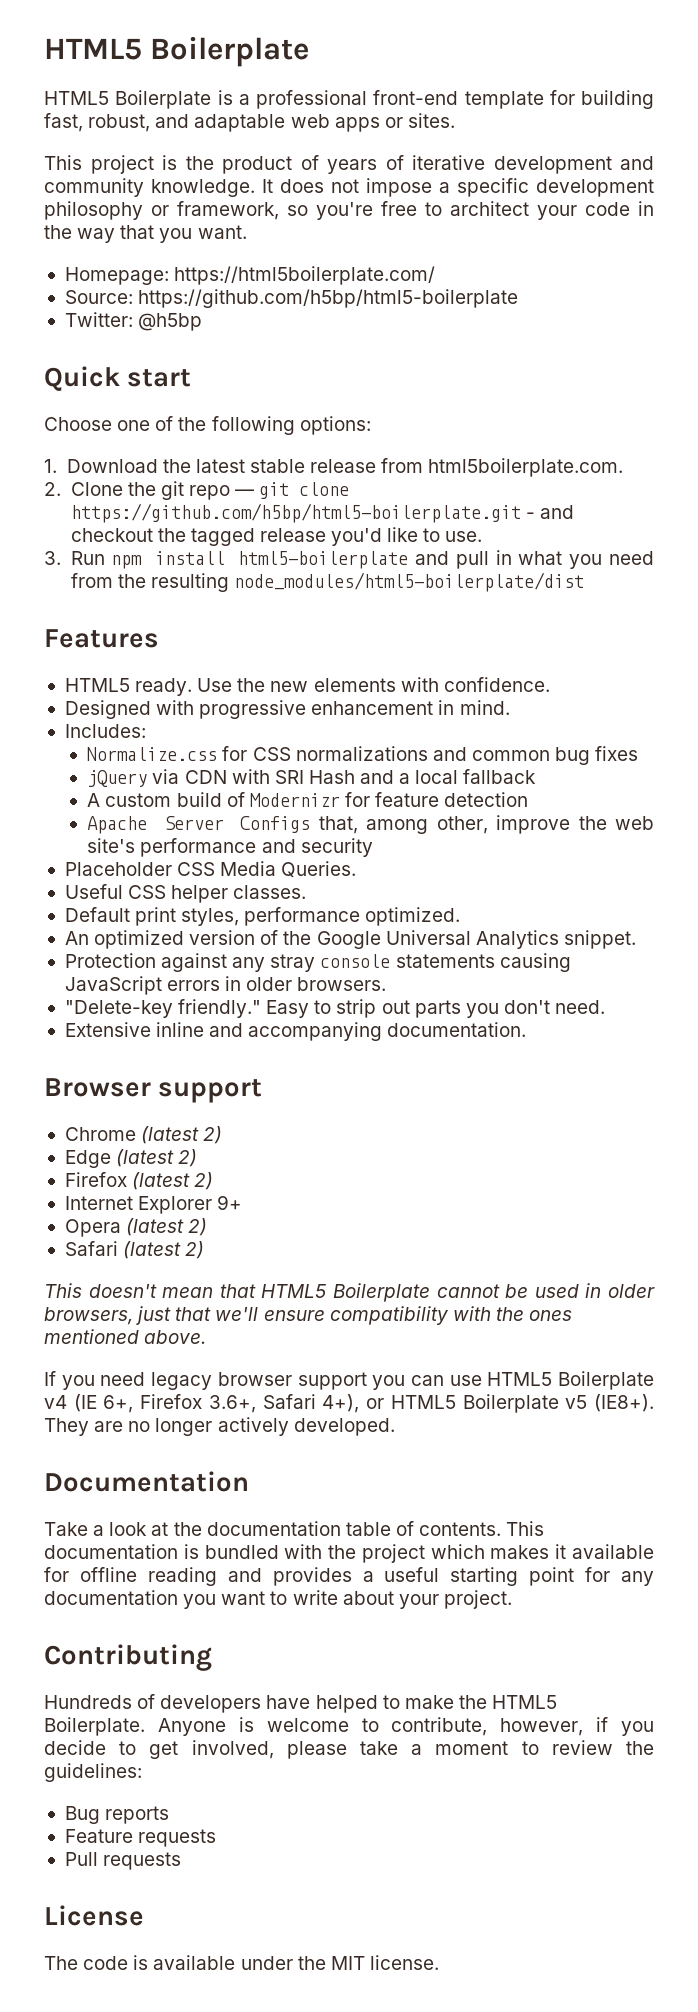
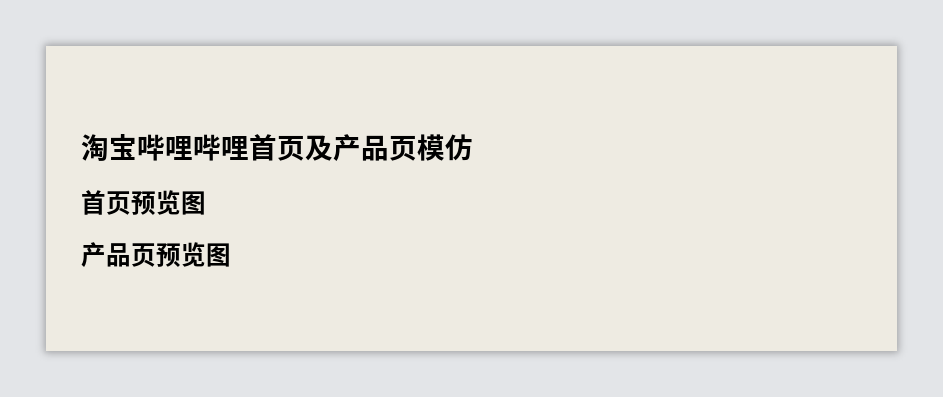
[44,36,310,67] [44,90,654,109] [44,113,455,132] [44,155,654,174] [44,178,654,197] [44,201,654,220] [44,225,247,243] [64,266,436,285] [64,289,519,308] [64,312,203,331] [44,366,192,391] [44,416,371,435] [44,458,624,477] [44,481,350,500] [70,503,574,523] [70,527,483,546] [44,550,654,569] [70,572,584,592] [44,629,159,648] [64,677,550,696] [64,700,510,719] [64,724,146,738] [87,746,639,765] [87,769,537,787] [87,792,529,807] [87,815,655,834] [87,838,373,857] [64,861,357,878] [64,884,307,903] [64,907,461,926] [64,930,636,949] [64,953,571,972] [64,976,387,995] [64,999,606,1018] [64,1022,527,1041] [44,1078,263,1103] [64,1126,223,1144] [64,1149,198,1168] [64,1172,214,1190] [64,1195,243,1214] [64,1218,208,1237] [64,1241,205,1259] [44,1283,656,1302] [44,1306,573,1325] [44,1329,207,1344] [44,1371,654,1390] [44,1394,655,1413] [44,1417,395,1436] [44,1471,249,1492] [44,1521,545,1536] [44,1544,654,1563] [44,1567,654,1586] [44,1590,512,1609] [44,1644,212,1671] [44,1694,558,1713] [44,1717,654,1736] [44,1740,654,1759] [44,1763,142,1782] [64,1806,170,1824] [64,1829,217,1847] [64,1852,182,1870] [44,1905,144,1926] [44,1955,439,1970] HTML5 Boilerplate // HTML5 Boilerplate is a professional front-end template for building fast, robust, and adaptable web apps or sites. // This project is the product of years of iterative development and community knowledge. It does not impose a specific development philosophy or framework, so you're free to architect your code in the way that you want. // Homepage: https://html5boilerplate.com/ // Source: https://github.com/h5bp/html5-boilerplate // Twitter: @h5bp // Quick start // Choose one of the following options: // 1. Download the latest stable release from html5boilerplate.com. // 2. Clone the git repo — git clone https://github.com/h5bp/html5-boilerplate.git - and checkout the tagged release you'd like to use. // 3. Run npm install html5-boilerplate and pull in what you need from the resulting node_modules/html5-boilerplate/dist // Features // HTML5 ready. Use the new elements with confidence. // Designed with progressive enhancement in mind. // Includes: // Normalize.css for CSS normalizations and common bug fixes // jQuery via CDN with SRI Hash and a local fallback // A custom build of Modernizr for feature detection // Apache Server Configs that, among other, improve the web site's performance and security // Placeholder CSS Media Queries. // Useful CSS helper classes. // Default print styles, performance optimized. // An optimized version of the Google Universal Analytics snippet. // Protection against any stray console statements causing JavaScript errors in older browsers. // "Delete-key friendly." Easy to strip out parts you don't need. // Extensive inline and accompanying documentation. // Browser support // Chrome (latest 2) // Edge (latest 2) // Firefox (latest 2) // Internet Explorer 9+ // Opera (latest 2) // Safari (latest 2) // This doesn't mean that HTML5 Boilerplate cannot be used in older browsers, just that we'll ensure compatibility with the ones mentioned above. // If you need legacy browser support you can use HTML5 Boilerplate v4 (IE 6+, Firefox 3.6+, Safari 4+), or HTML5 Boilerplate v5 (IE8+). They are no longer actively developed. // Documentation // Take a look at the documentation table of contents. This documentation is bundled with the project which makes it available for offline reading and provides a useful starting point for any documentation you want to write about your project. // Contributing // Hundreds of developers have helped to make the HTML5 Boilerplate. Anyone is welcome to contribute, however, if you decide to get involved, please take a moment to review the guidelines: // Bug reports // Feature requests // Pull requests // License // The code is available under the MIT license. -> [81,134,473,161] [81,190,206,215] [81,242,231,268] 淘宝哔哩哔哩首页及产品页模仿 // 首页预览图 // 产品页预览图

